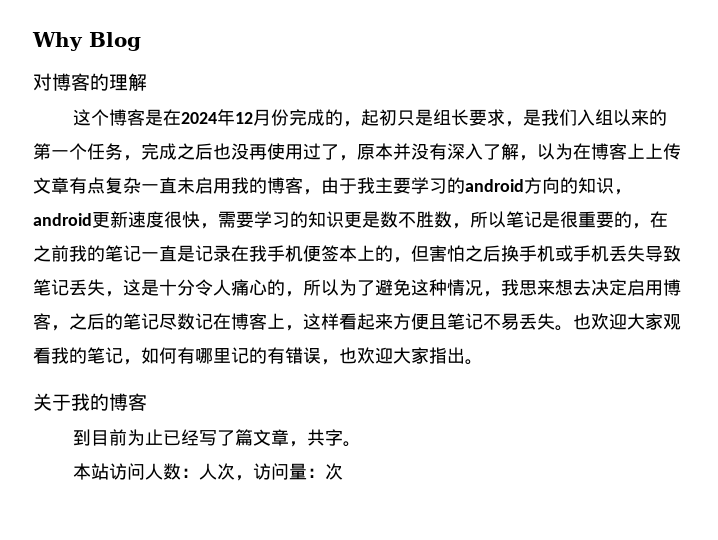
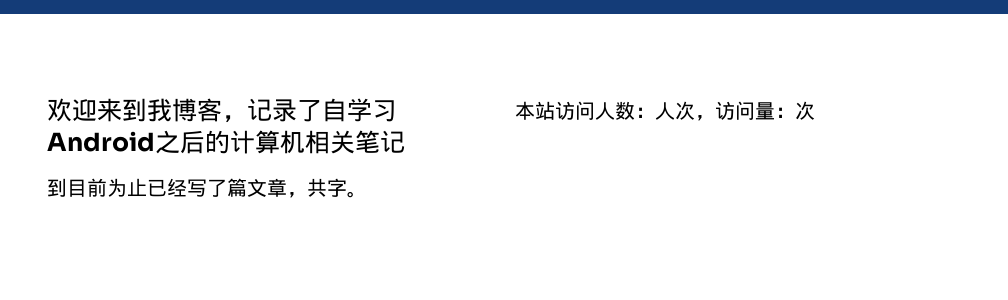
[32,32,141,51] [33,73,147,91] [73,109,668,127] [33,143,681,161] [33,177,632,195] [33,211,668,229] [33,245,681,263] [33,279,681,297] [33,313,681,331] [33,347,483,365] [33,393,147,411] Why Blog // 对博客的理解 // 这个博客是在2024年12月份完成的，起初只是组长要求，是我们入组以来的第一个任务，完成之后也没再使用过了，原本并没有深入了解，以为在博客上上传文章有点复杂一直未启用我的博客，由于我主要学习的android方向的知识，android更新速度很快，需要学习的知识更是数不胜数，所以笔记是很重要的，在之前我的笔记一直是记录在我手机便签本上的，但害怕之后换手机或手机丢失导致笔记丢失，这是十分令人痛心的，所以为了避免这种情况，我思来想去决定启用博客，之后的笔记尽数记在博客上，这样看起来方便且笔记不易丢失。也欢迎大家观看我的笔记，如何有哪里记的有错误，也欢迎大家指出。 // 关于我的博客 -> [47,98,397,123] [47,130,405,154] 欢迎来到我博客，记录了自学习Android之后的计算机相关笔记

